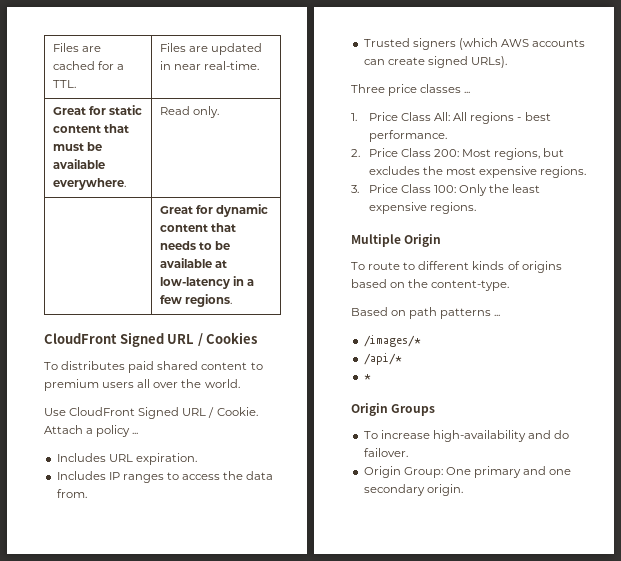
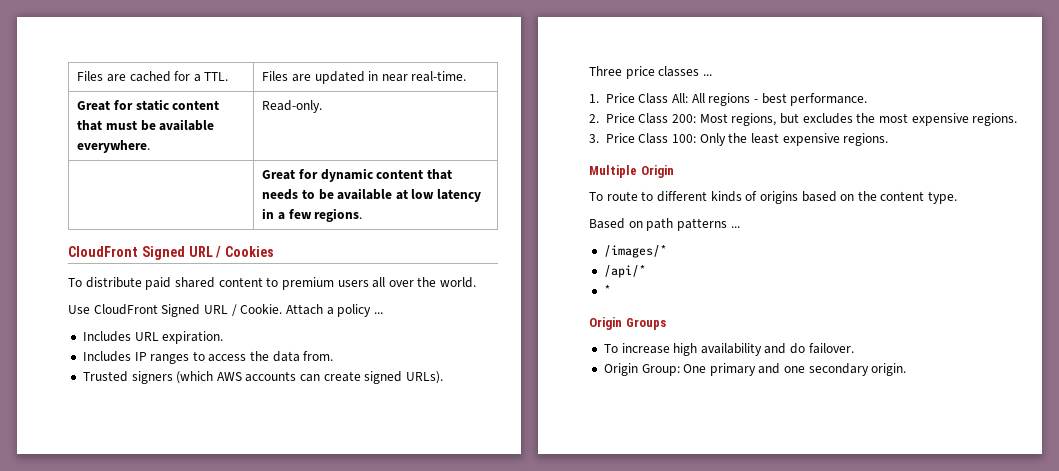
[159,106,219,118] Read only. -> [262,100,323,113] Read-only.
[159,277,230,289] low-latency -> [411,189,482,202] low latency
[61,361,126,370] distributes -> [85,277,142,288] distribute
[431,280,510,291] content-type. -> [880,191,958,204] content type.
[432,430,526,442] high-availability -> [673,343,762,356] high availability

